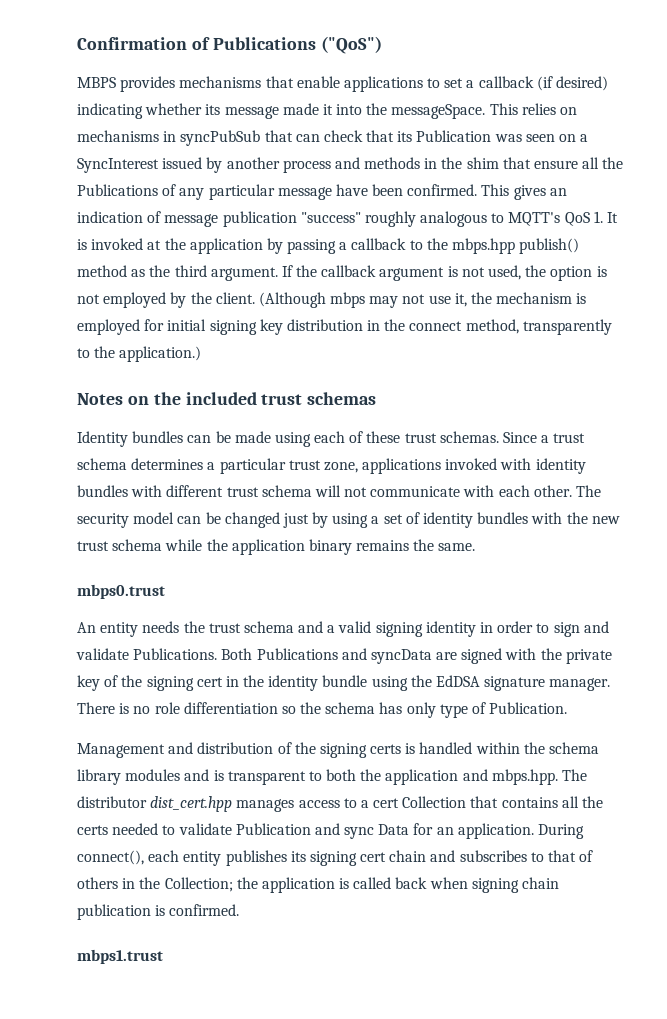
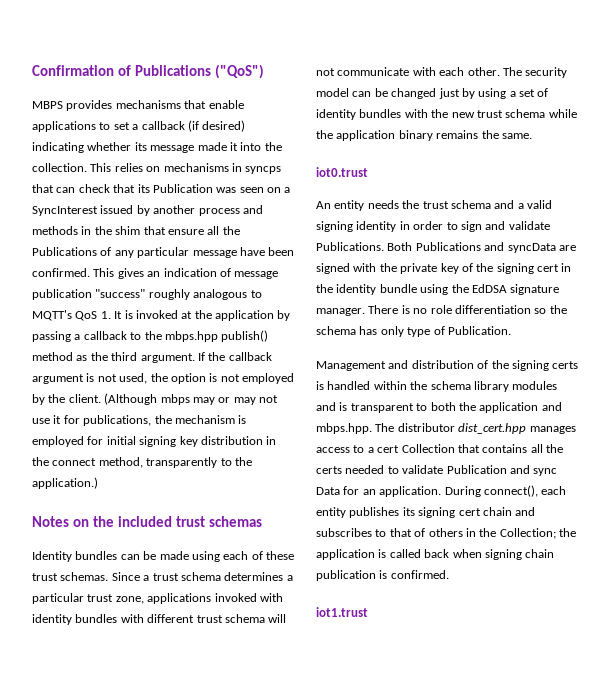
[391,104,486,119] messageSpace. -> [32,163,87,172] collection.
[180,130,261,146] syncPubSub -> [245,166,282,174] syncps
[402,293,467,307] not use it, -> [218,395,278,405] [32,415,152,426] or may not use it for publications,
[77,584,165,599] mbps0.trust -> [316,167,368,177] iot0.trust
[77,949,163,964] mbps1.trust -> [316,607,368,617] iot1.trust

